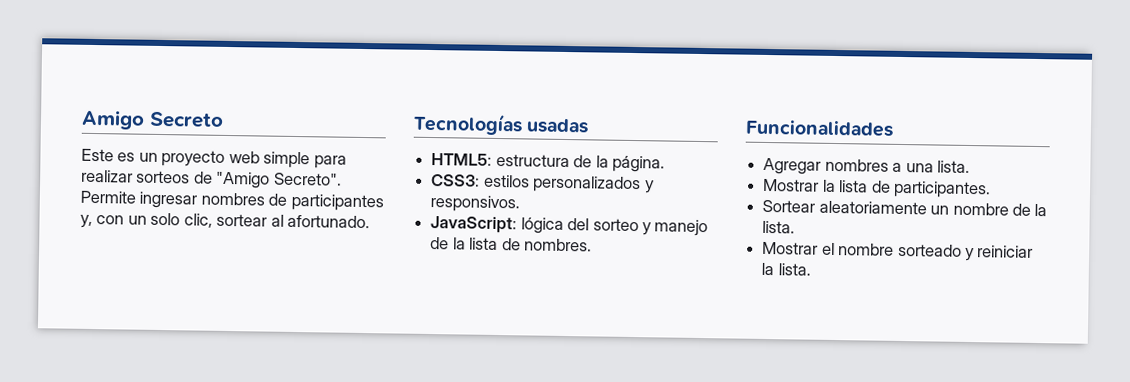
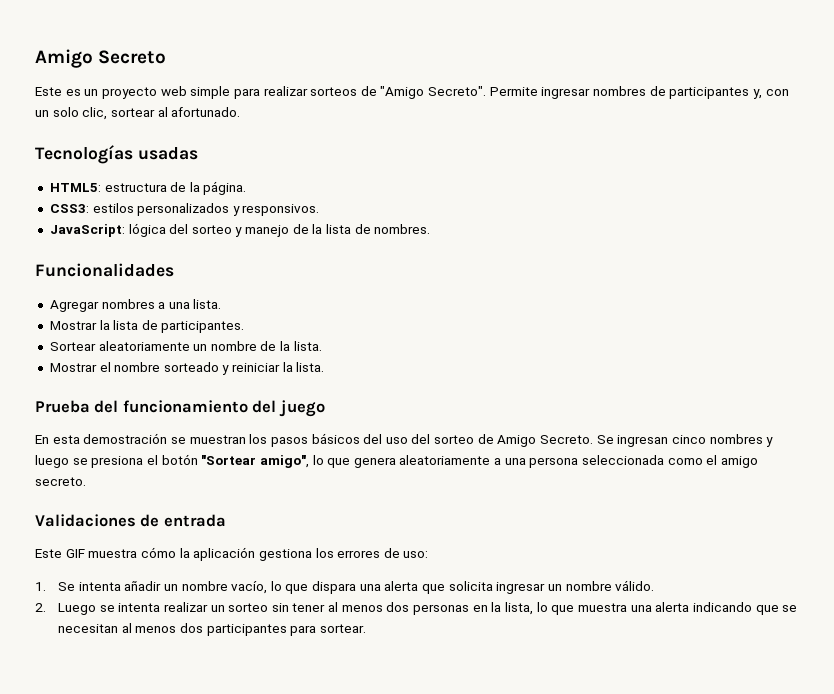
(811, 269) none -> [35,400,325,417] [35,433,774,447] [35,454,758,468] [35,477,86,486] [35,514,226,527] [35,547,429,561] [35,580,655,594] [35,602,798,615] [57,623,366,636] // Prueba del funcionamiento del juego // En esta demostración se muestran los pasos básicos del uso del sorteo de Amigo Secreto. Se ingresan cinco nombres y luego se presiona el botón "Sortear amigo", lo que genera aleatoriamente a una persona seleccionada como el amigo secreto. // Validaciones de entrada // Este GIF muestra cómo la aplicación gestiona los errores de uso: // 1. Se intenta añadir un nombre vacío, lo que dispara una alerta que solicita ingresar un nombre válido. // 2. Luego se intenta realizar un sorteo sin tener al menos dos personas en la lista, lo que muestra una alerta indicando que se necesitan al menos dos participantes para sortear.

